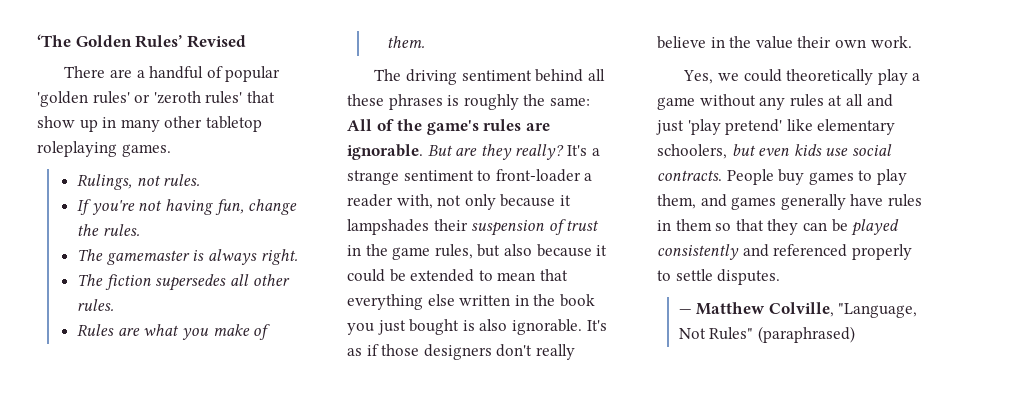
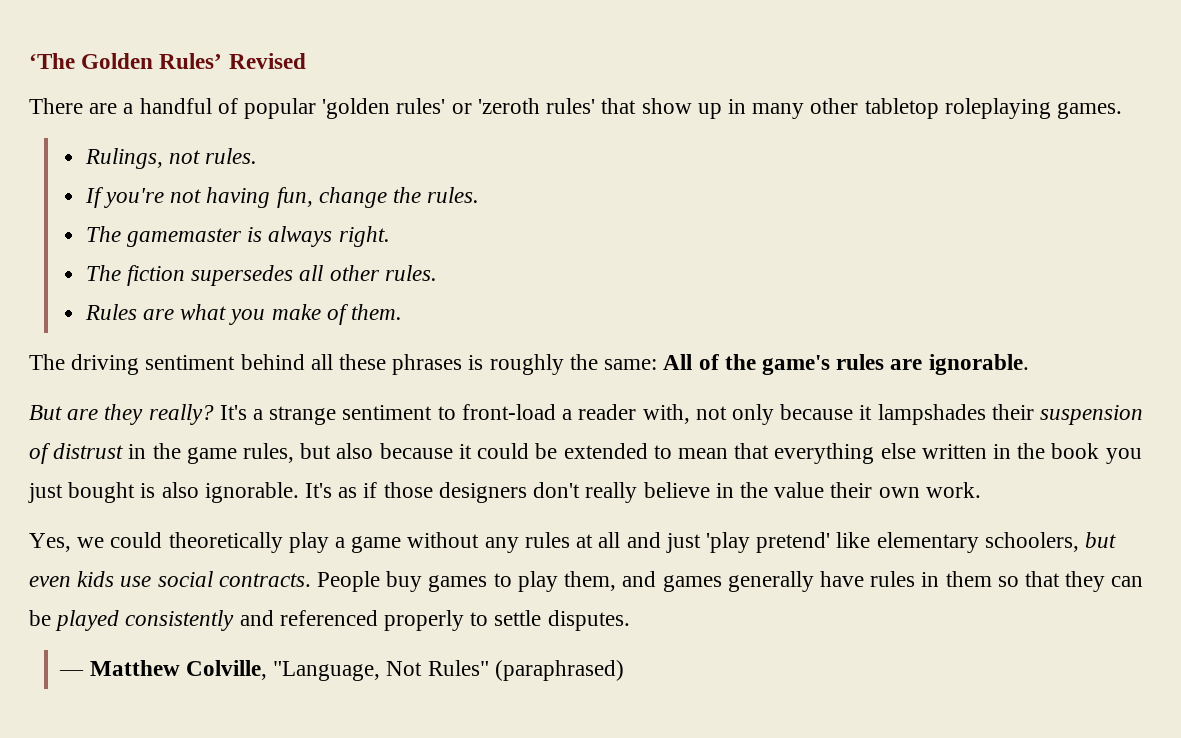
(423, 152) none -> (1029, 364) //
[495,169,581,182] front-loader -> [461,404,556,420] front-load
[566,220,600,231] trust -> [53,443,124,459] distrust

